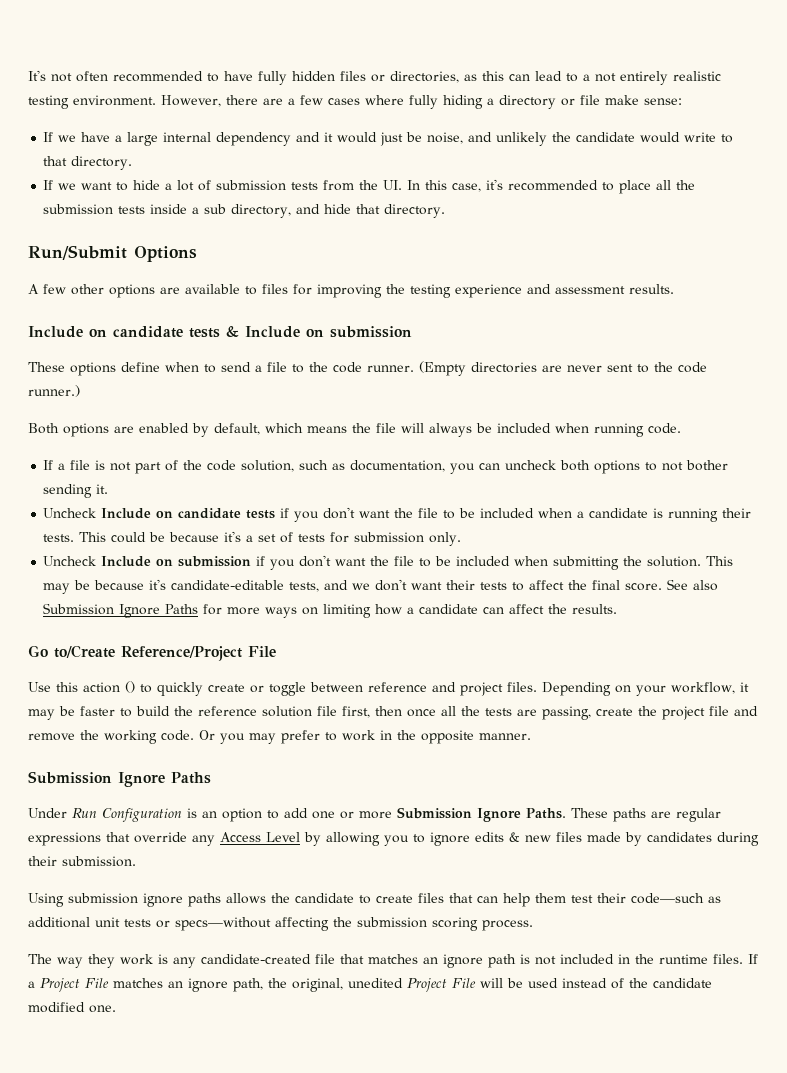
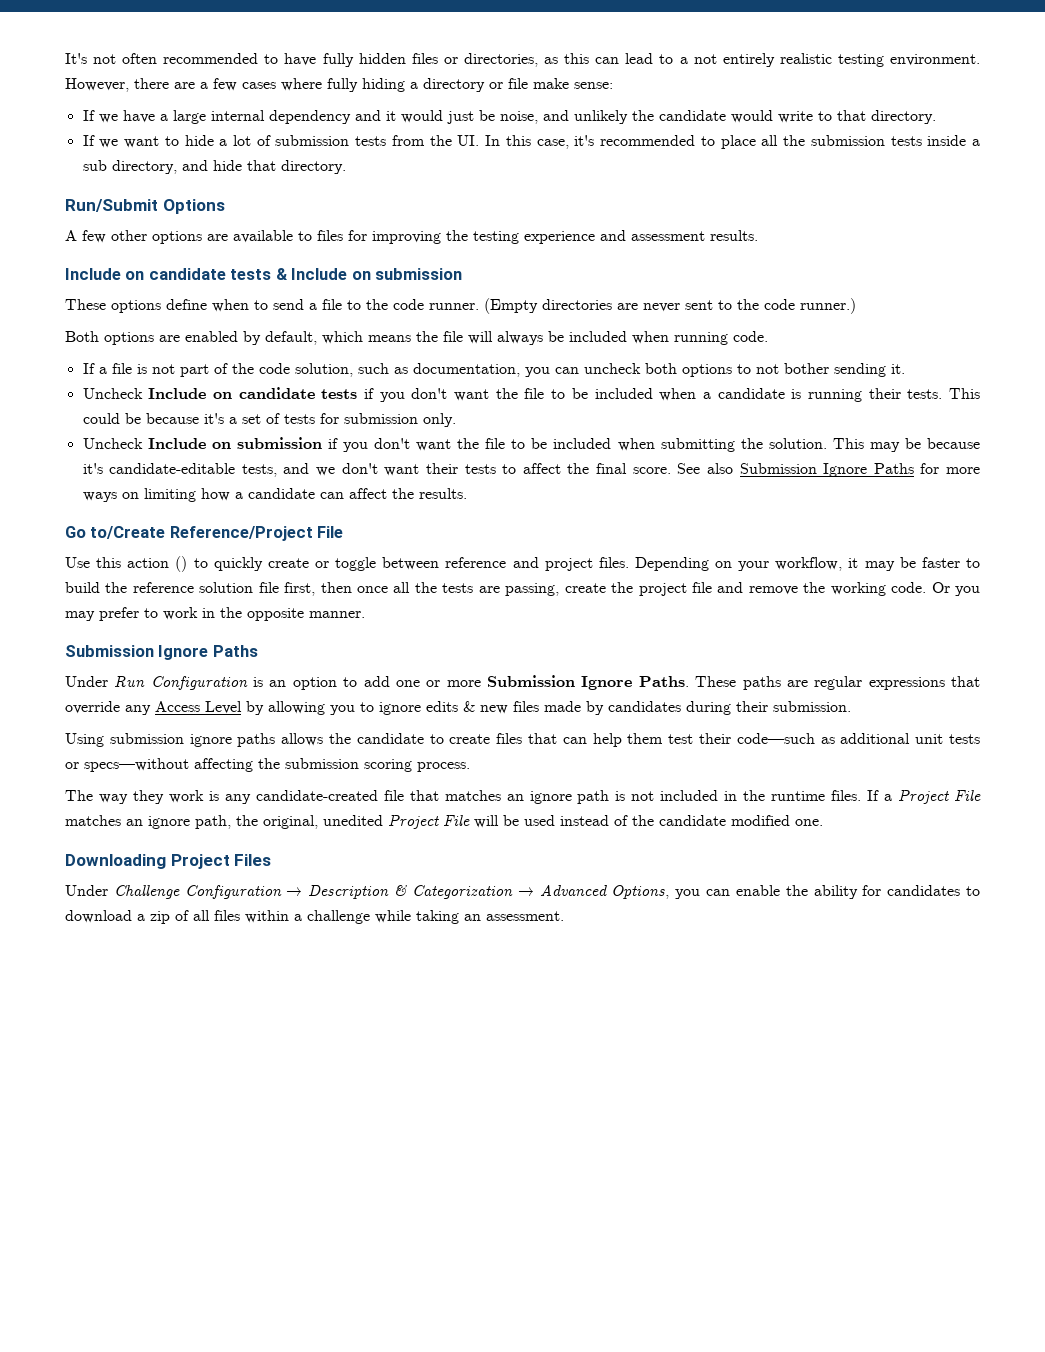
(116, 1009) none -> [65,854,272,869] [65,884,981,899] [65,910,564,924] // Downloading Project Files // Under Challenge Configuration → Description & Categorization → Advanced Options, you can enable the ability for candidates to download a zip of all files within a challenge while taking an assessment.

